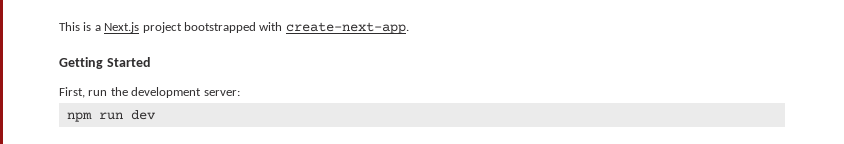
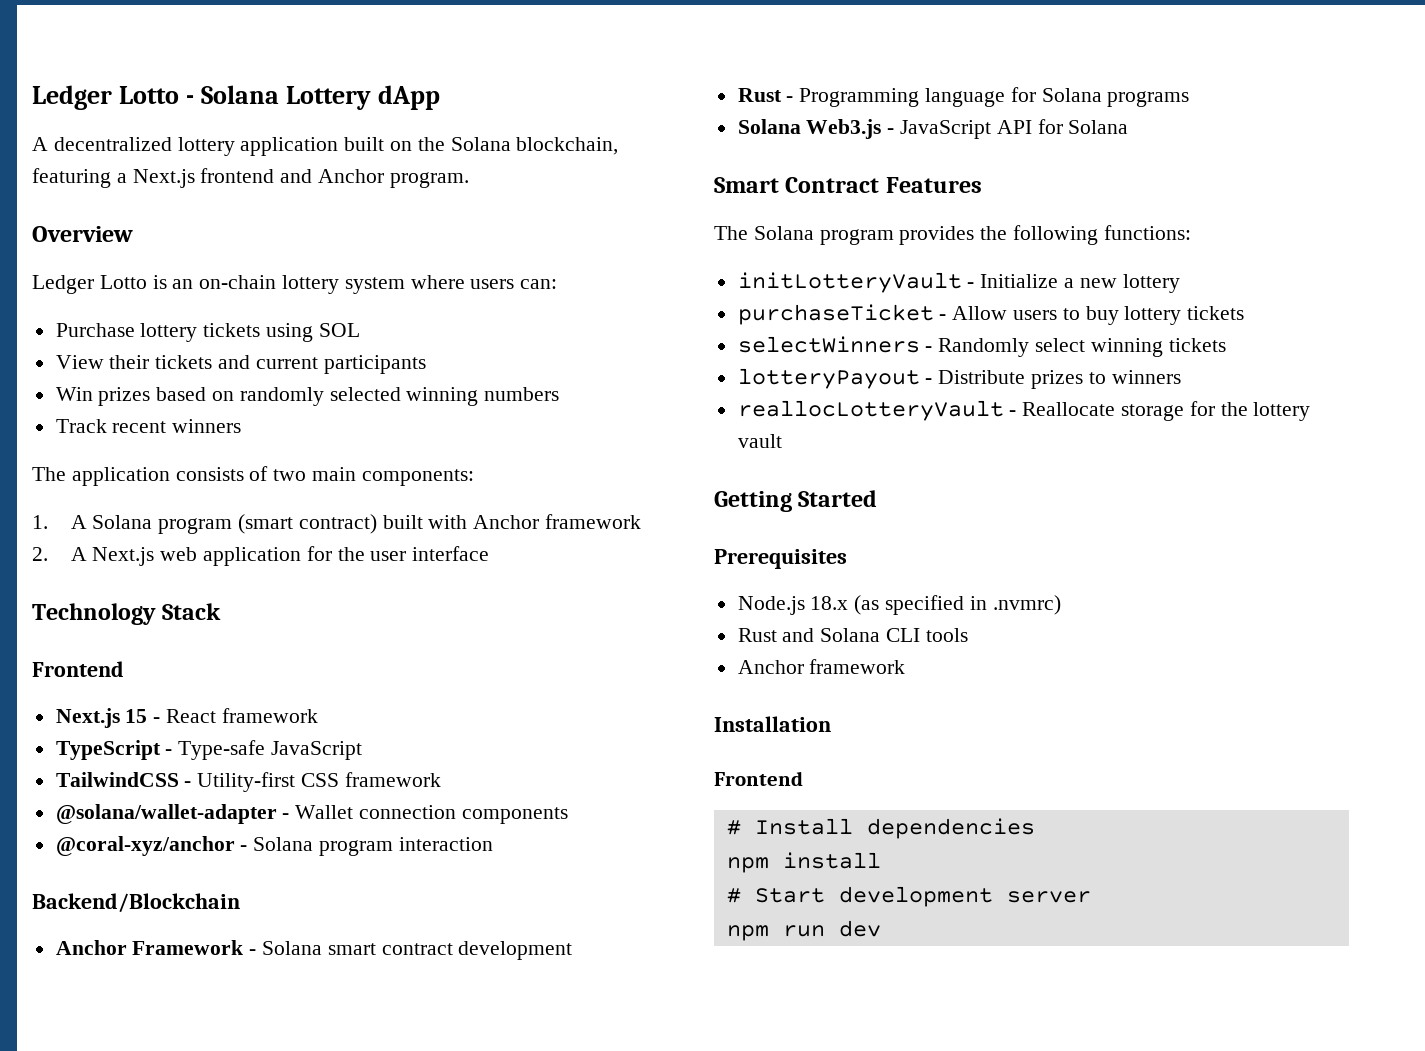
[59,22,409,34] [59,57,151,69] [59,87,240,98] This is a Next.js project bootstrapped with create-next-app. // Getting Started // First, run the development server: -> [32,85,441,110] [32,137,619,156] [32,168,469,188] [32,226,133,242] [32,275,558,294] [55,323,360,342] [55,355,426,374] [55,387,560,406] [55,419,242,433] [32,466,474,486] [32,514,642,534] [32,546,490,566] [32,603,222,625] [32,661,124,677] [55,708,318,728] [55,740,363,760] [55,772,441,792] [55,804,568,824] [55,836,493,856] [32,893,240,913] [55,940,573,960] [737,87,1190,107] [737,119,1129,139] [714,177,982,193] [714,225,1191,245] [737,272,1180,293] [737,304,1245,325] [737,336,1226,357] [737,368,1181,389] [737,400,1311,421] [737,434,782,448] [714,490,878,512] [714,549,847,569] [737,595,1061,615] [737,628,968,642] [737,659,906,674] [714,716,831,732] [714,771,803,786] [726,818,1035,839] [726,852,881,873] [726,886,1091,907] Ledger Lotto - Solana Lottery dApp // A decentralized lottery application built on the Solana blockchain, featuring a Next.js frontend and Anchor program. // Overview // Ledger Lotto is an on-chain lottery system where users can: // Purchase lottery tickets using SOL // View their tickets and current participants // Win prizes based on randomly selected winning numbers // Track recent winners // The application consists of two main components: // 1. A Solana program (smart contract) built with Anchor framework // 2. A Next.js web application for the user interface // Technology Stack // Frontend // Next.js 15 - React framework // TypeScript - Type-safe JavaScript // TailwindCSS - Utility-first CSS framework // @solana/wallet-adapter - Wallet connection components // @coral-xyz/anchor - Solana program interaction // Backend/Blockchain // Anchor Framework - Solana smart contract development // Rust - Programming language for Solana programs // Solana Web3.js - JavaScript API for Solana // Smart Contract Features // The Solana program provides the following functions: // initLotteryVault - Initialize a new lottery // purchaseTicket - Allow users to buy lottery tickets // selectWinners - Randomly select winning tickets // lotteryPayout - Distribute prizes to winners // reallocLotteryVault - Reallocate storage for the lottery vault // Getting Started // Prerequisites // Node.js 18.x (as specified in .nvmrc) // Rust and Solana CLI tools // Anchor framework // Installation // Frontend // # Install dependencies // npm install // # Start development server

